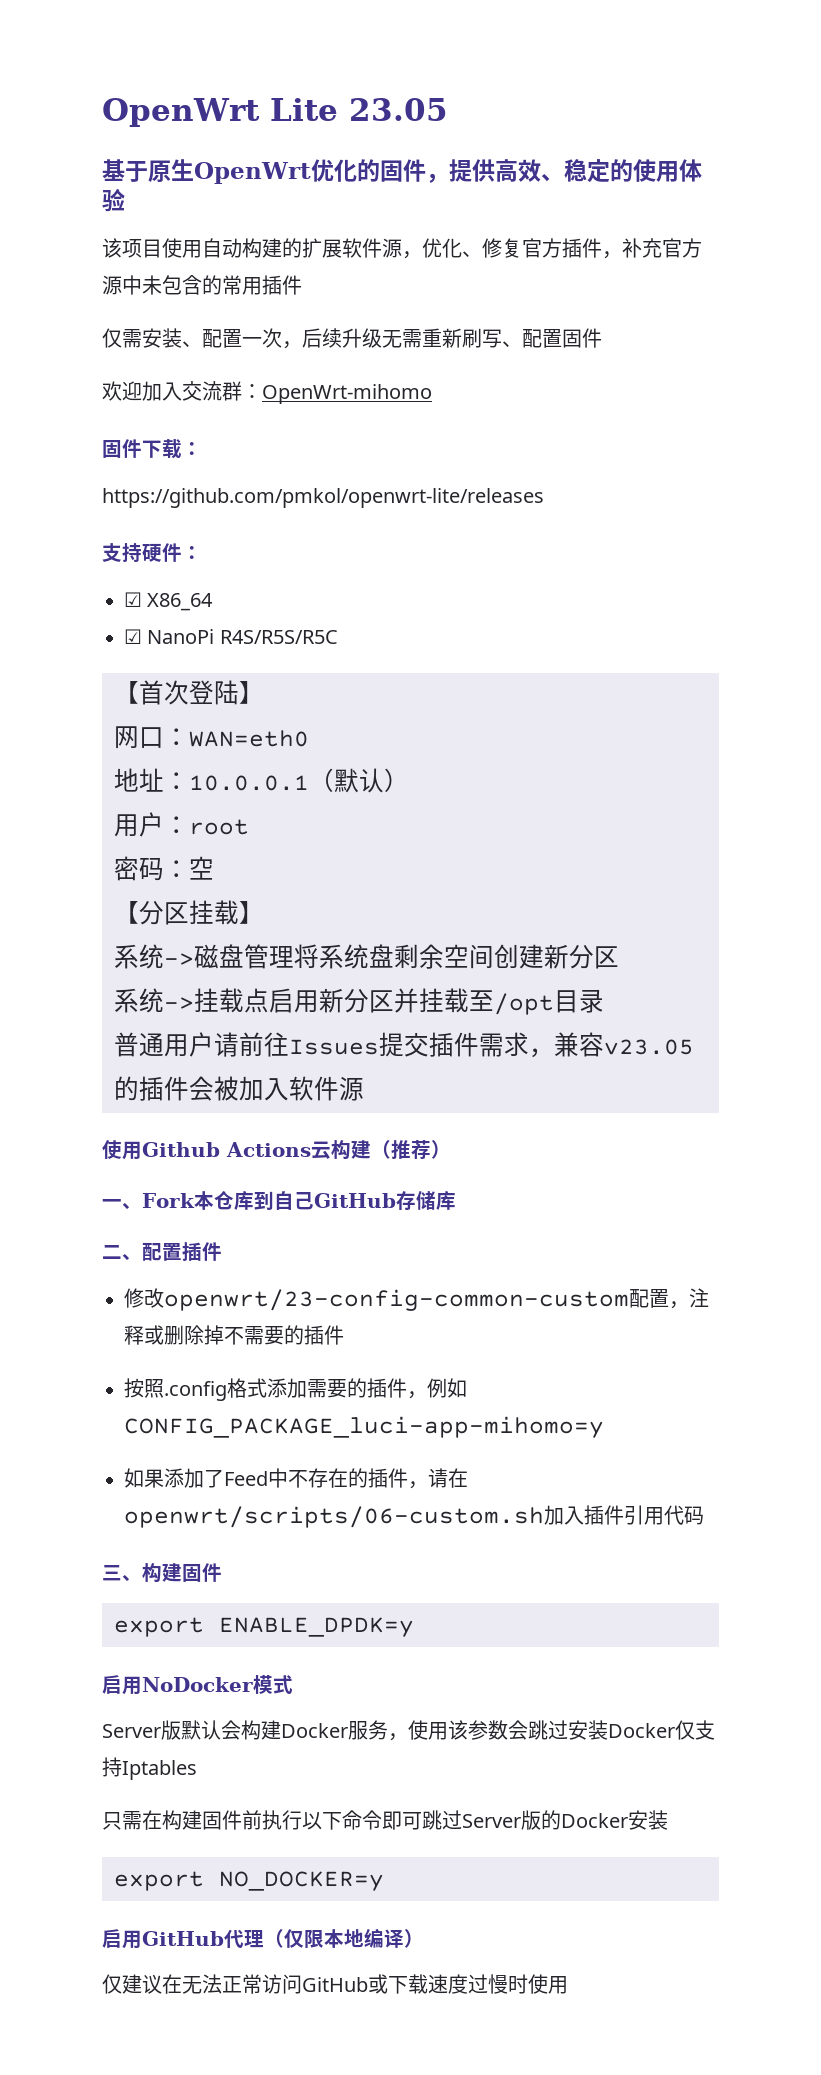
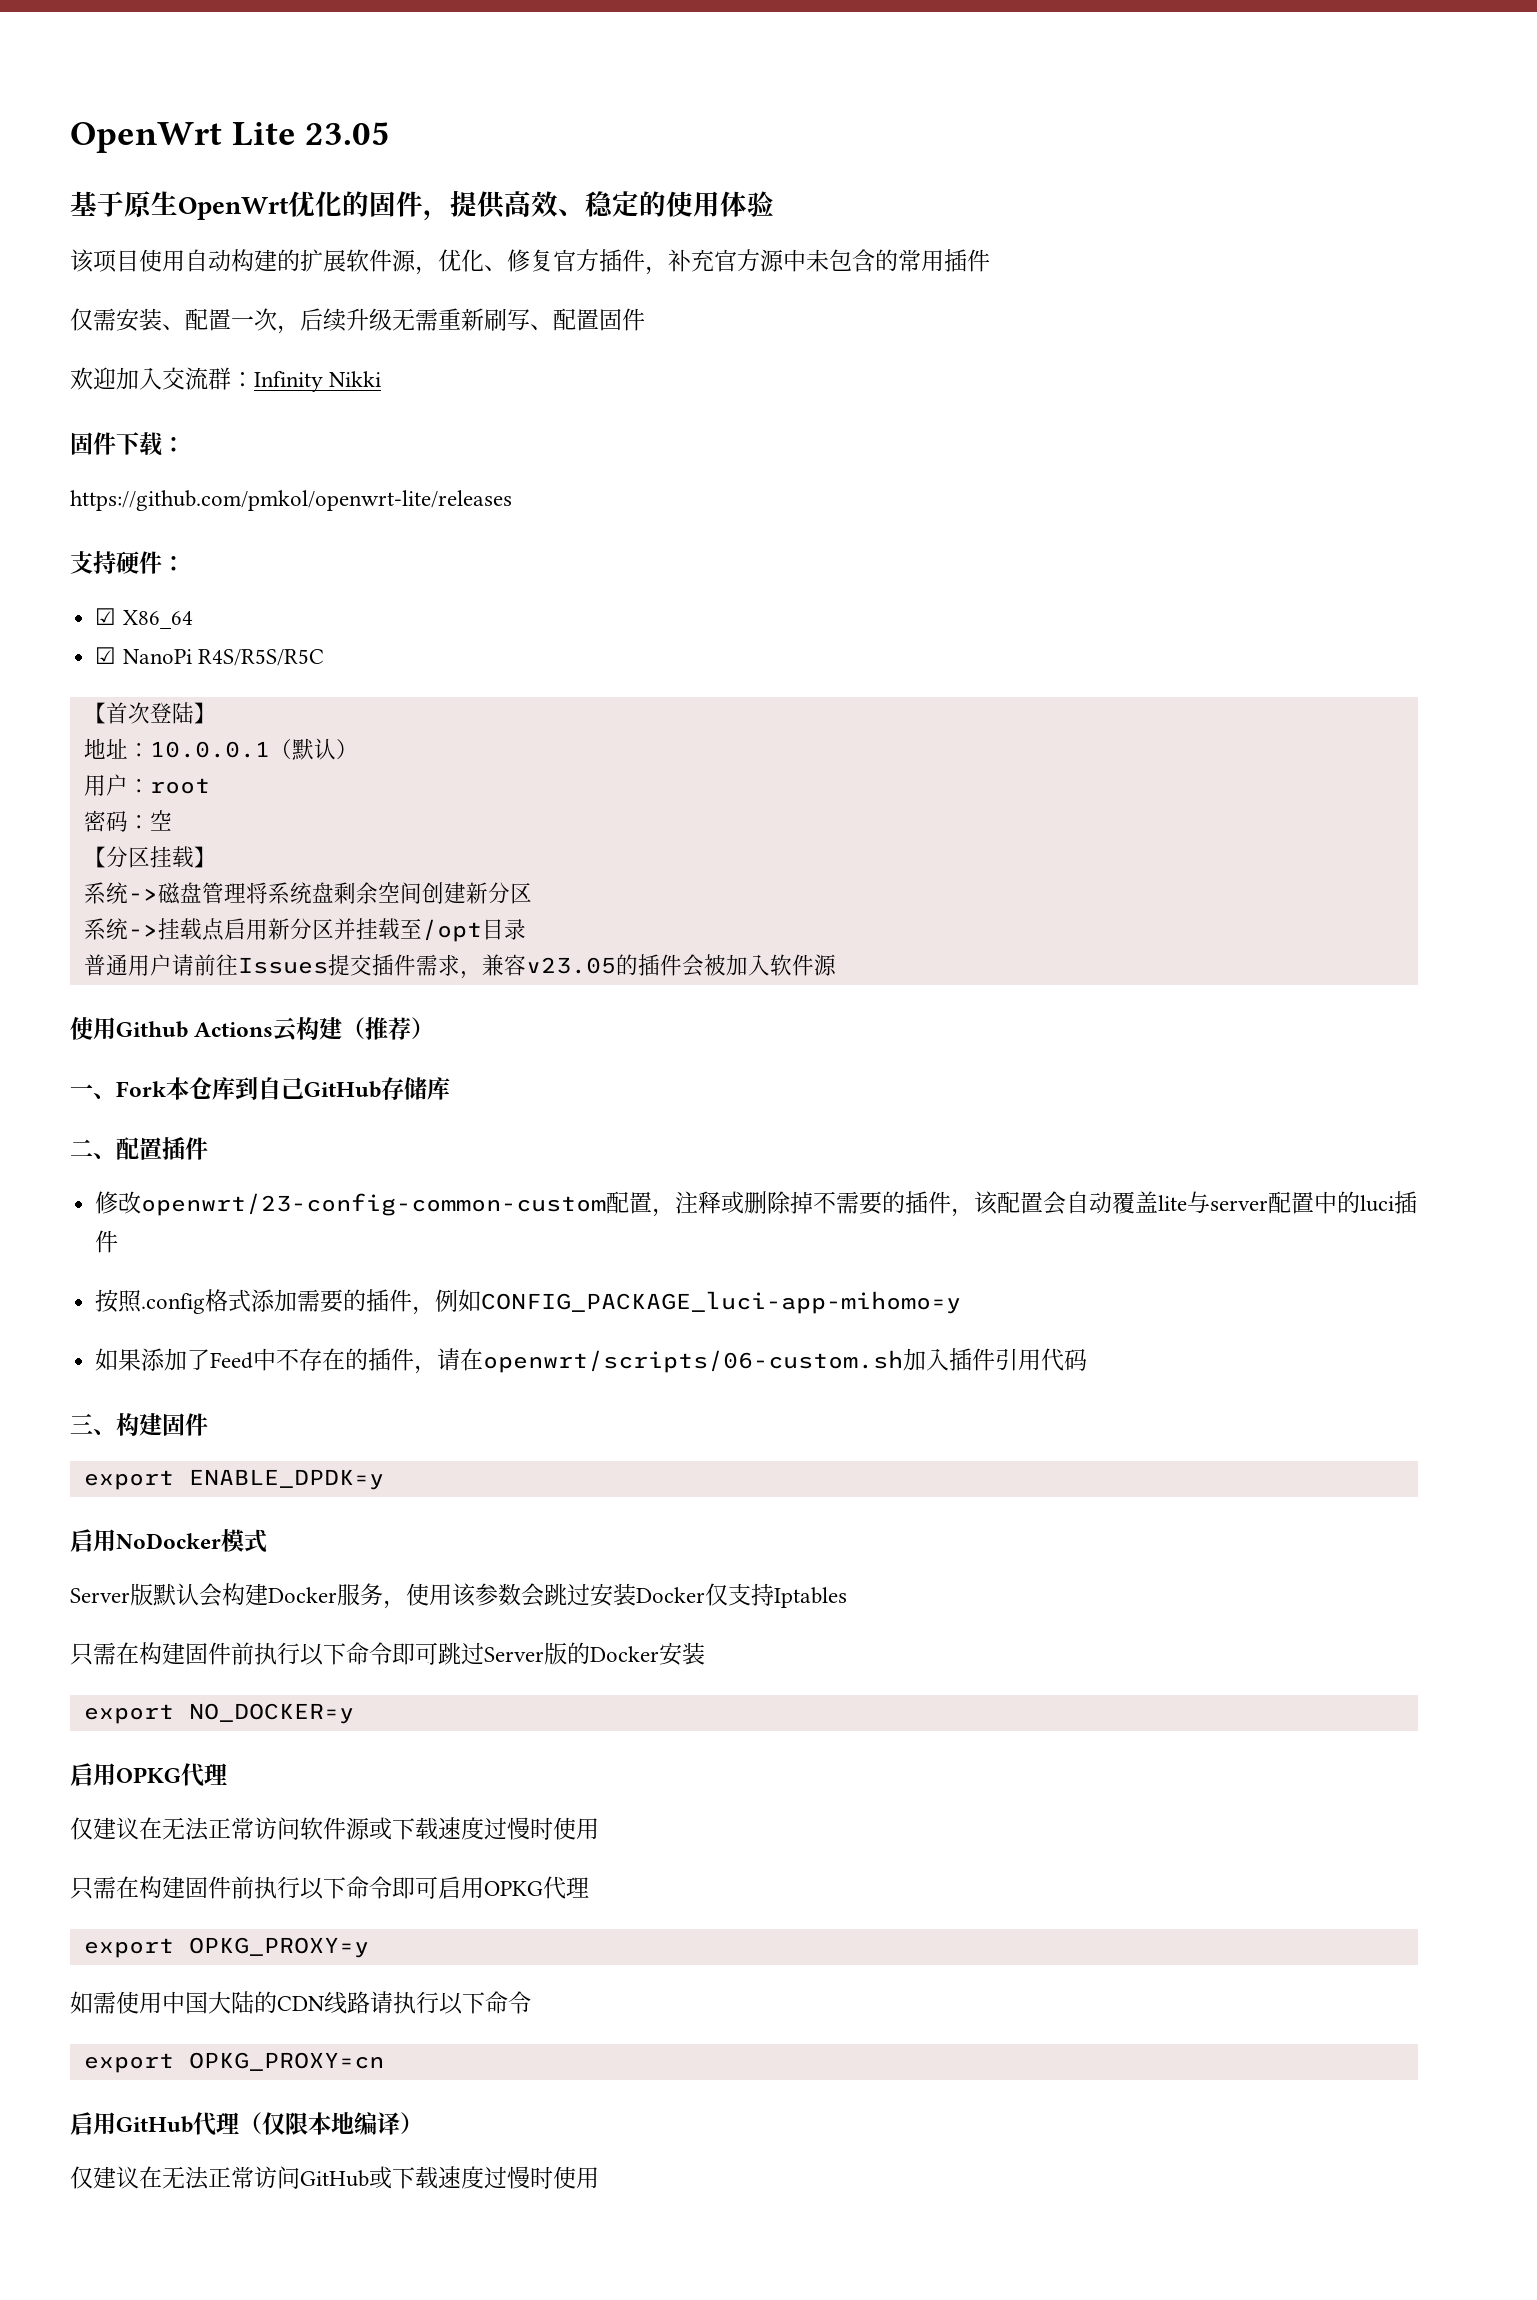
[262,384,432,404] OpenWrt-mihomo -> [254,371,382,392] Infinity Nikki
[114,726,309,749] // 网口：WAN=eth0 -> (216, 713) none
(344, 1335) none -> [951,1191,1418,1217] [95,1230,119,1253] ，该配置会自动覆盖lite与server配置中的luci插件
(384, 1881) none -> [70,1763,227,1787] [70,1817,599,1841] [70,1876,589,1900] [83,1937,369,1958] [70,1991,531,2015] [83,2052,384,2073] // 启用OPKG代理 // 仅建议在无法正常访问软件源或下载速度过慢时使用 // 只需在构建固件前执行以下命令即可启用OPKG代理 // export OPKG_PROXY=y // 如需使用中国大陆的CDN线路请执行以下命令 // export OPKG_PROXY=cn

